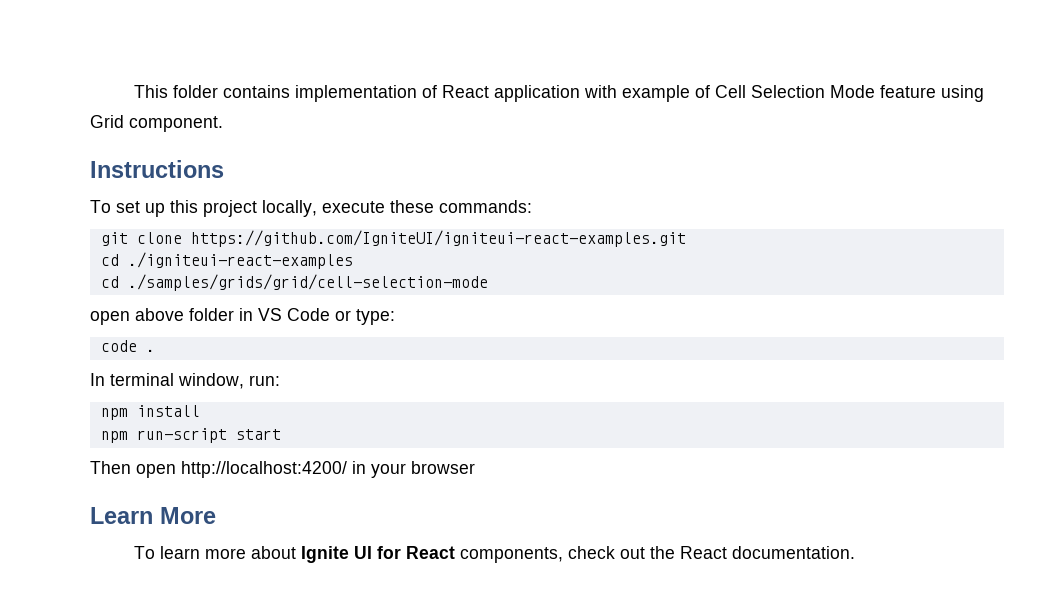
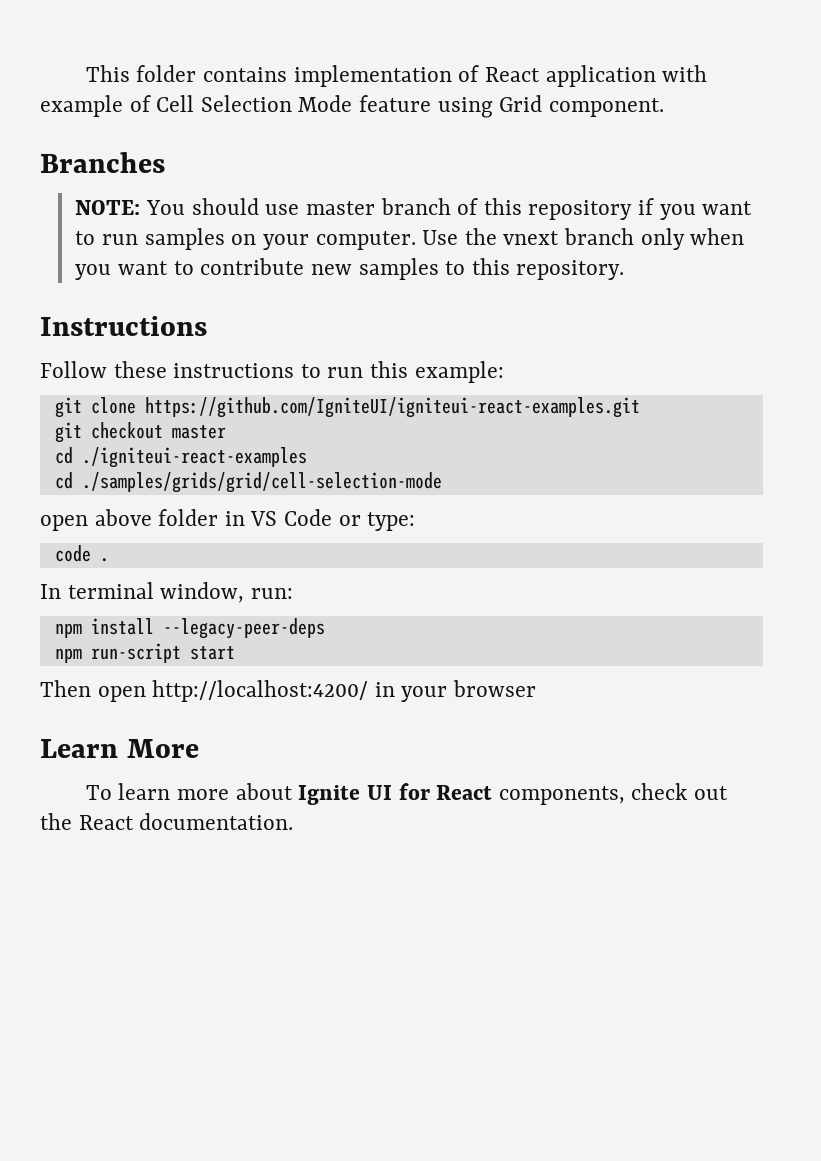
[90,160,224,178] [90,200,532,217] Instructions // To set up this project locally, execute these commands: -> [40,152,165,173] [75,198,753,220] [75,228,745,250] [75,258,625,280] [40,316,207,336] [40,361,504,383] Branches // NOTE: You should use master branch of this repository if you want to run samples on your computer. Use the vnext branch only when you want to contribute new samples to this repository. // Instructions // Follow these instructions to run this example:
(686, 238) none -> [54,422,226,443] // git checkout master
(200, 411) none -> [162,618,325,639] --legacy-peer-deps

